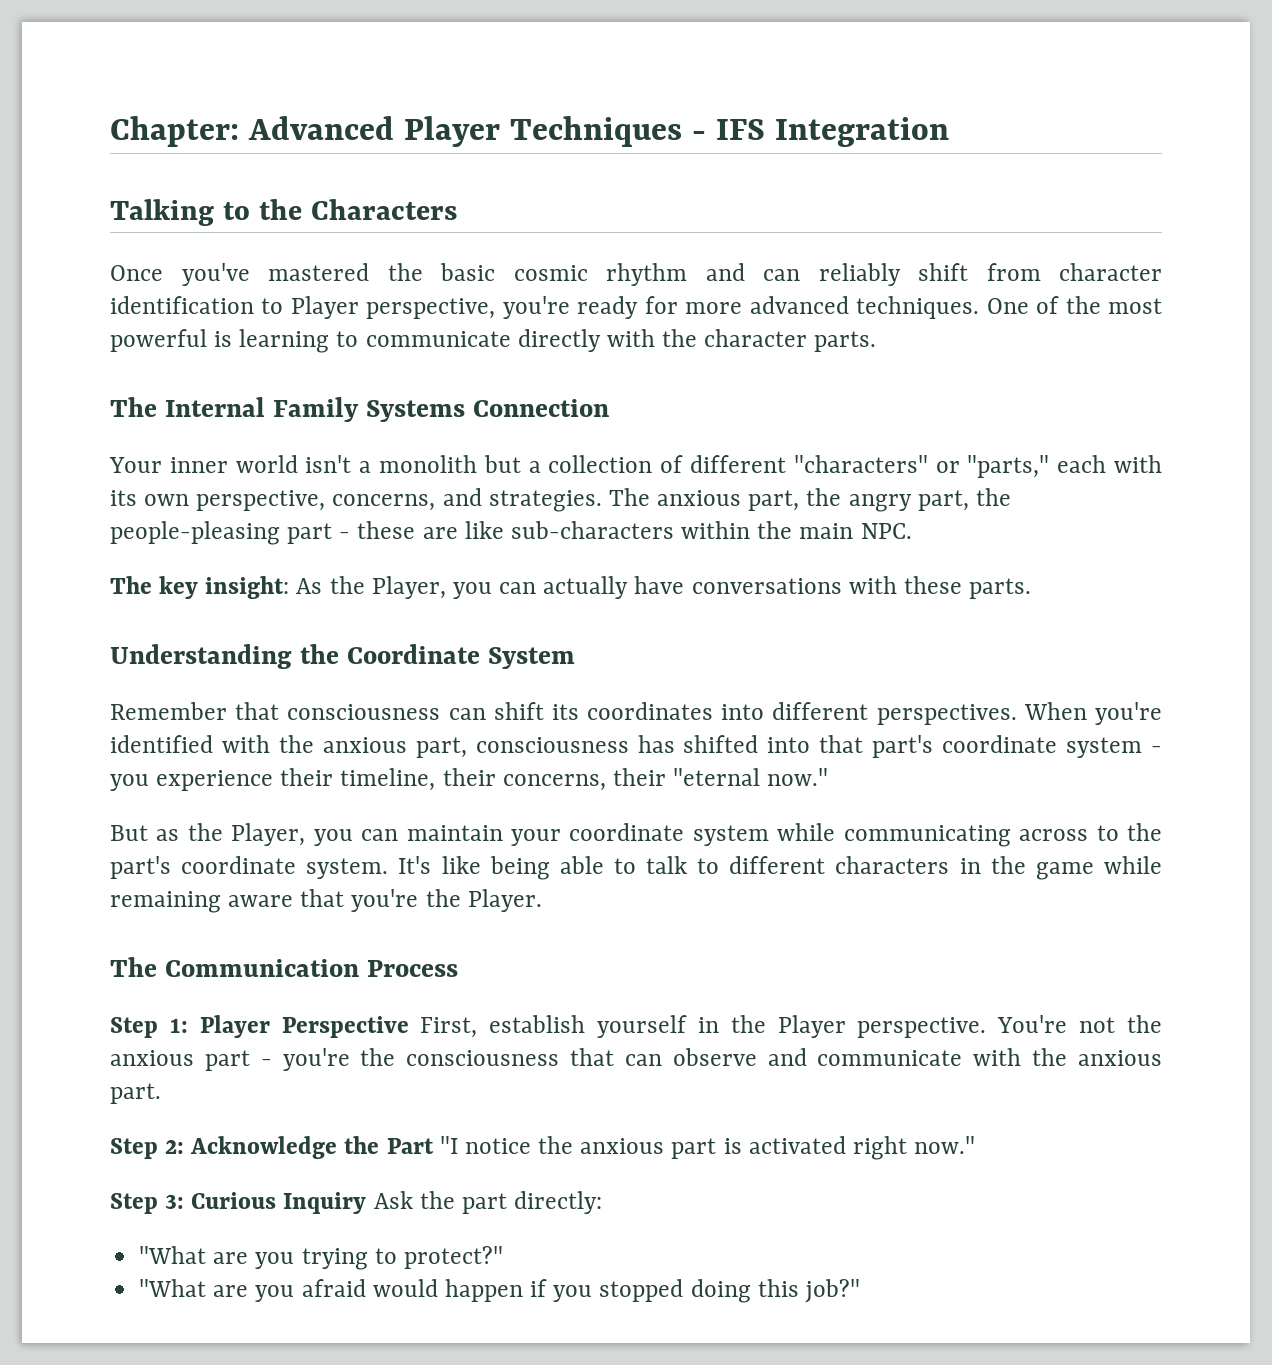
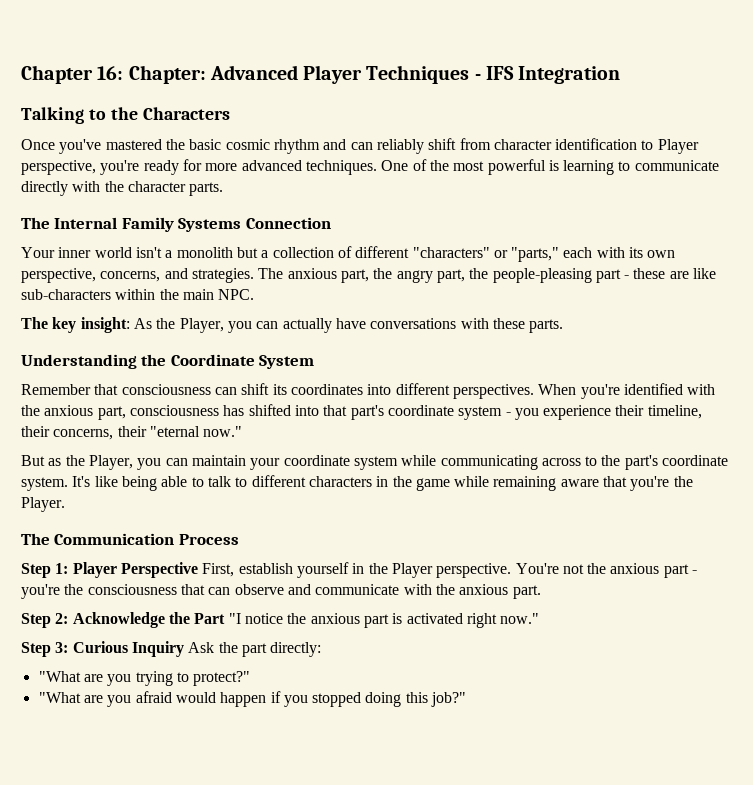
(110, 131) none -> [21,65,124,84] Chapter 16:

